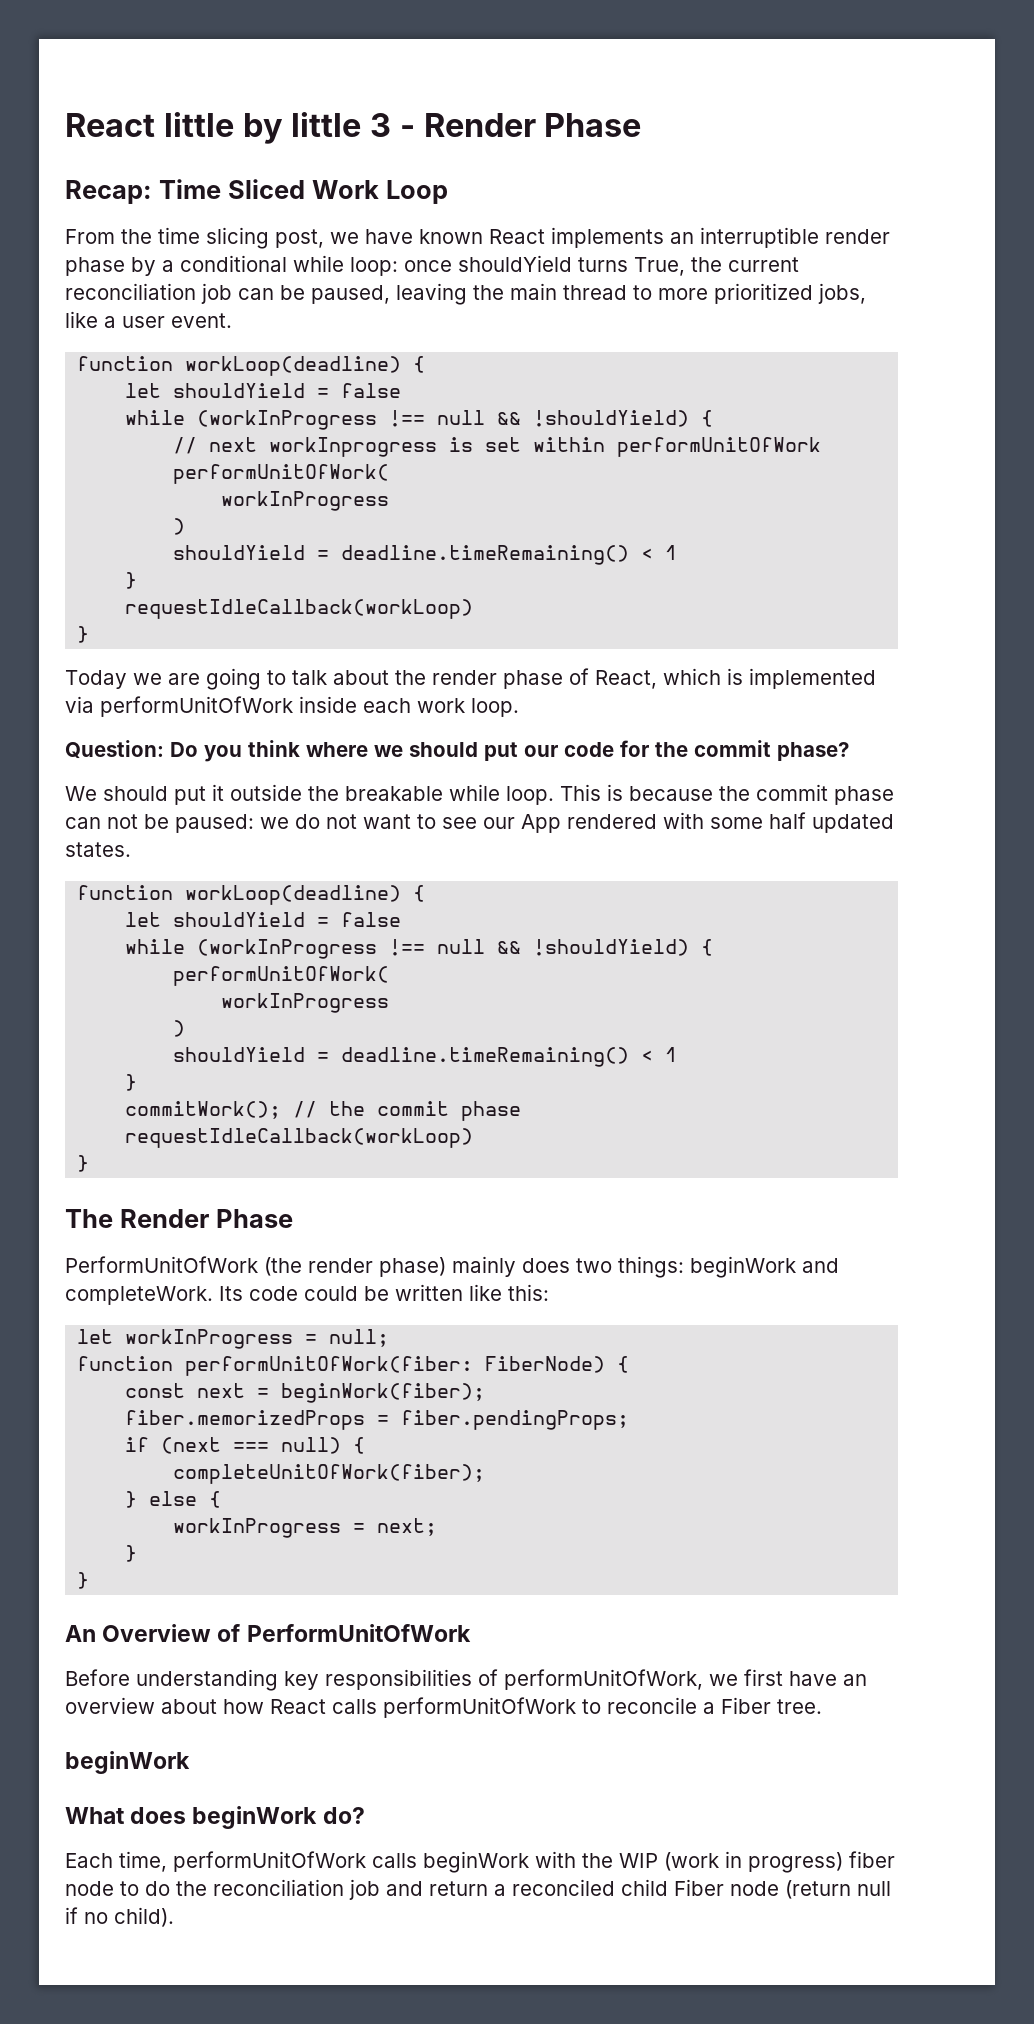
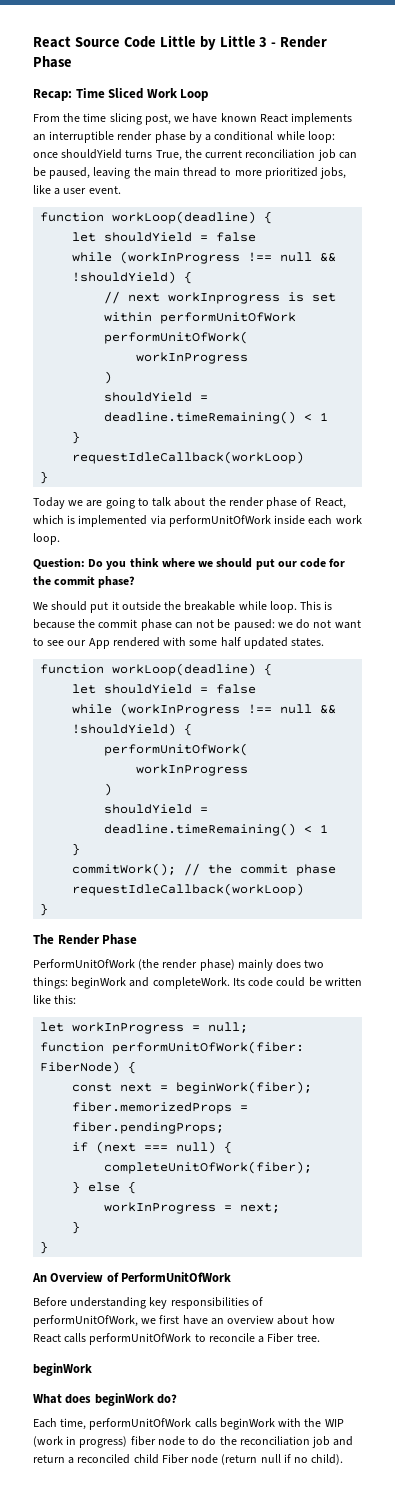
[65,112,362,144] React little by little -> [33,35,256,50] React Source Code Little by Little

